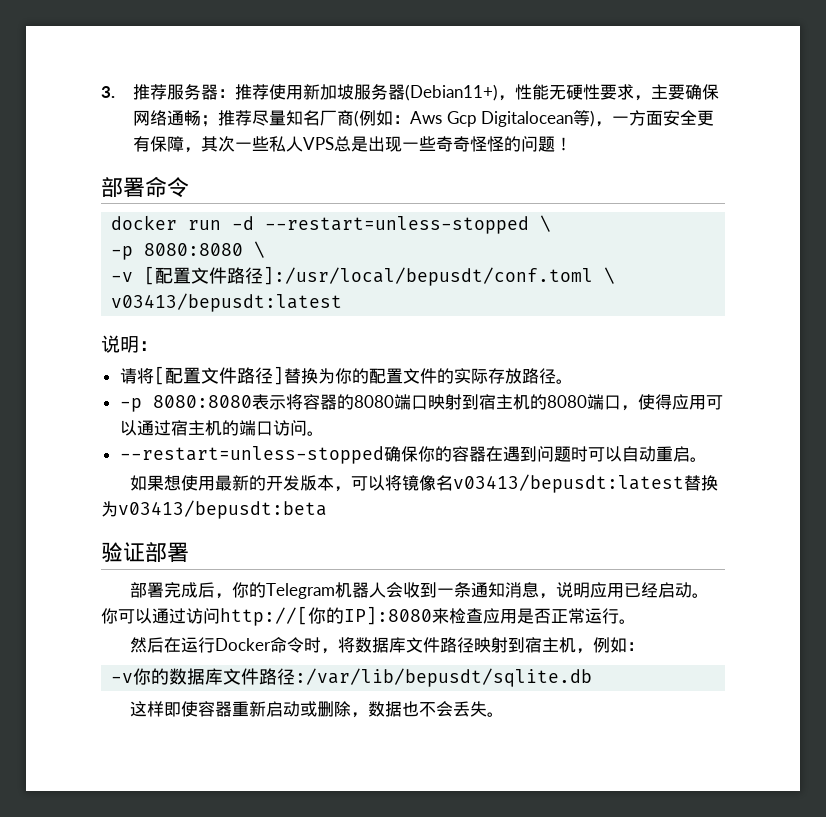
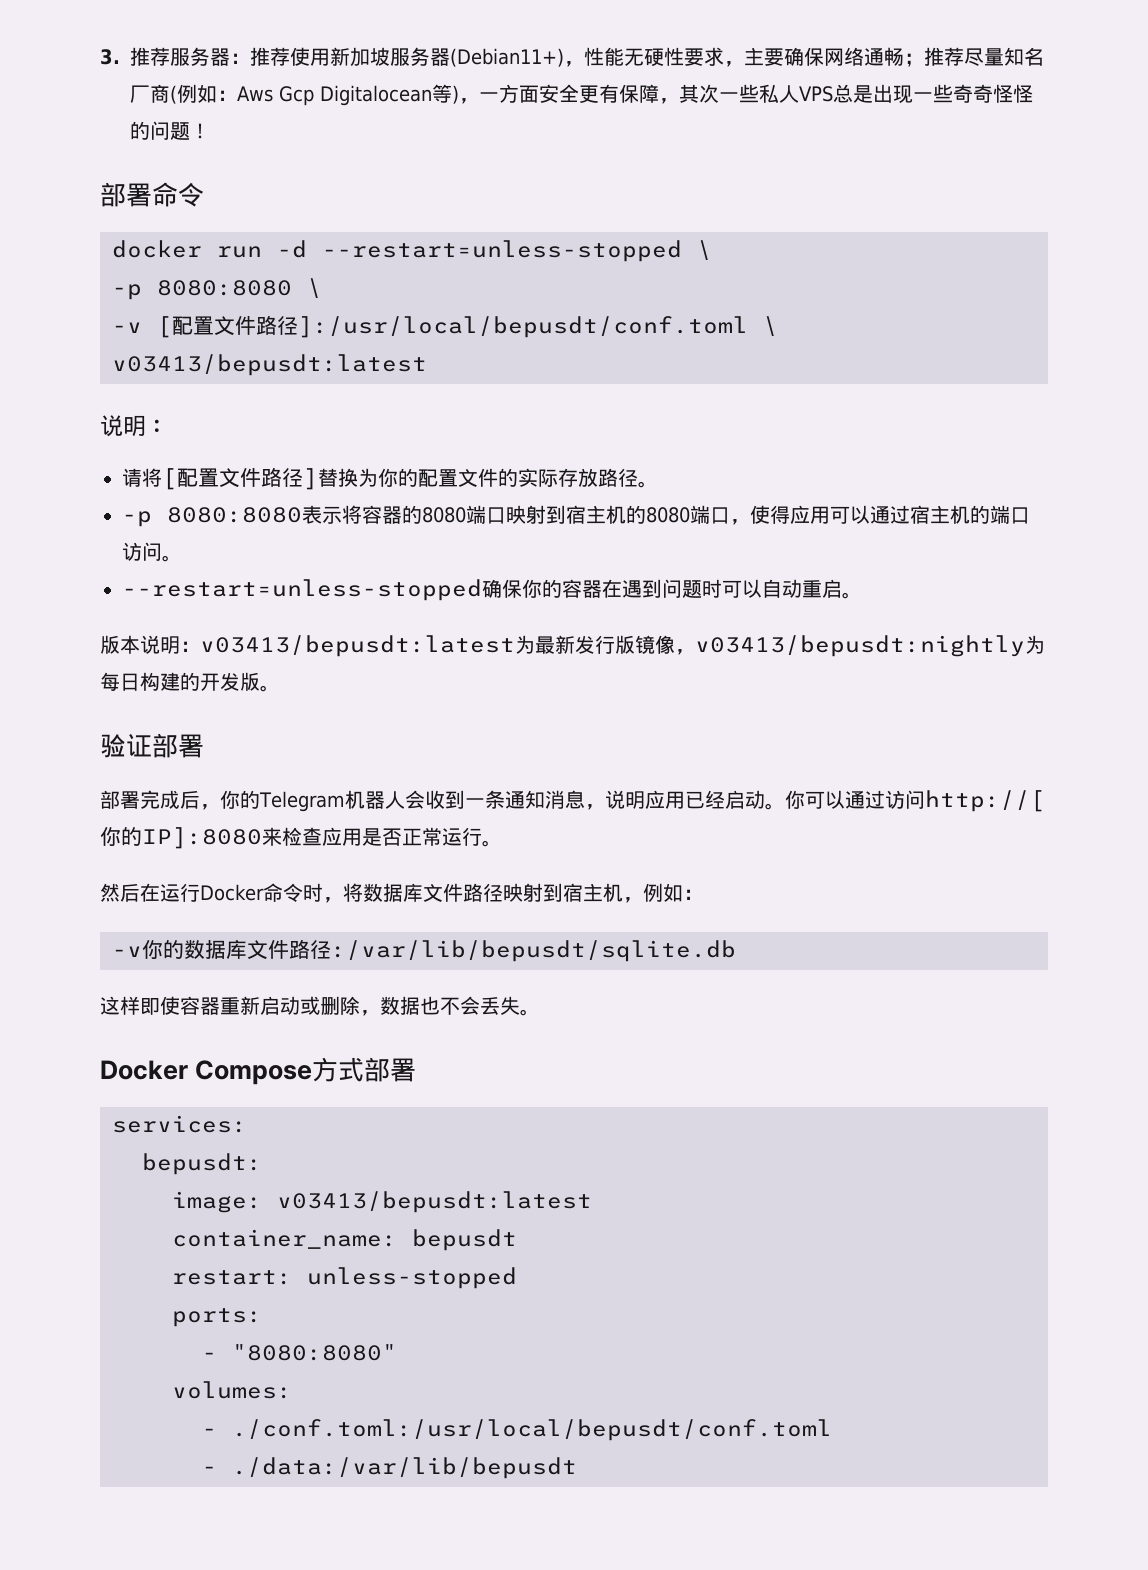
[130,474,719,493] [101,500,327,519] 如果想使用最新的开发版本，可以将镜像名v03413/bepusdt:latest替换为v03413/bepusdt:beta -> [100,635,1045,657] [100,672,280,692] 版本说明：v03413/bepusdt:latest为最新发行版镜像，v03413/bepusdt:nightly为每日构建的开发版。
(505, 714) none -> [100,1057,417,1085] [112,1115,247,1133] [142,1153,262,1175] [172,1191,592,1213] [172,1229,517,1251] [172,1267,517,1289] [172,1308,262,1327] [202,1344,397,1361] [172,1381,292,1399] [202,1419,832,1441] [202,1457,577,1479] // Docker Compose方式部署 // services: // bepusdt: // image: v03413/bepusdt:latest // container_name: bepusdt // restart: unless-stopped // ports: // - "8080:8080" // volumes: // - ./conf.toml:/usr/local/bepusdt/conf.toml // - ./data:/var/lib/bepusdt

